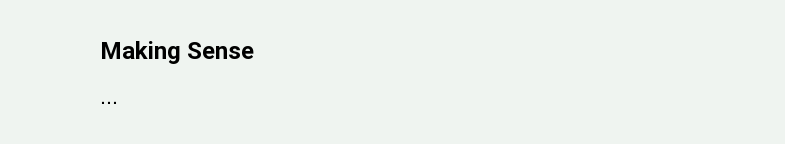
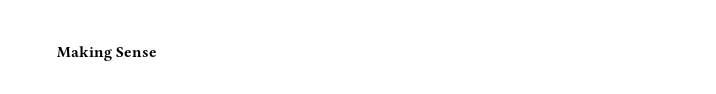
[100,101,118,104] // ... -> (158, 52) none

